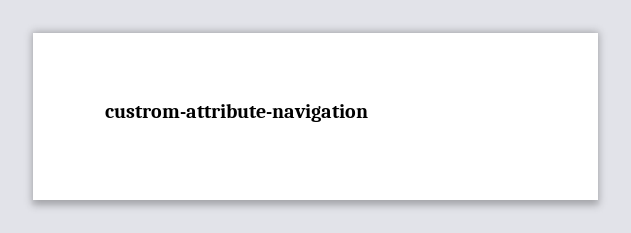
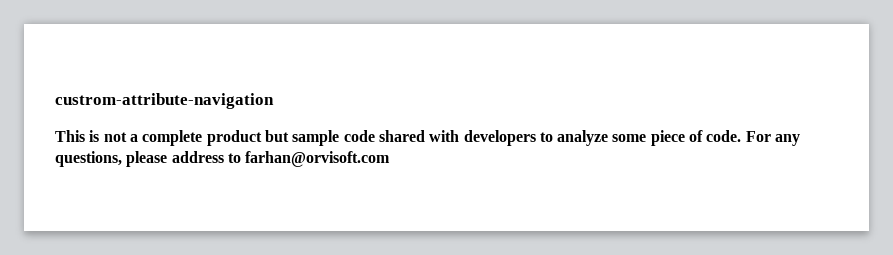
(368, 112) none -> [55,130,801,146] [55,151,391,167] // This is not a complete product but sample code shared with developers to analyze some piece of code. For any questions, please address to farhan@orvisoft.com

